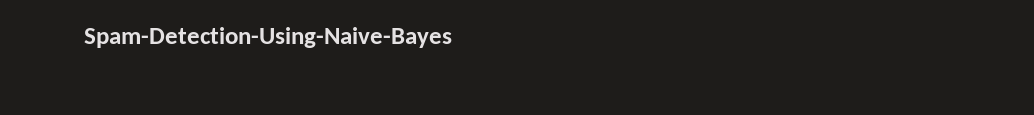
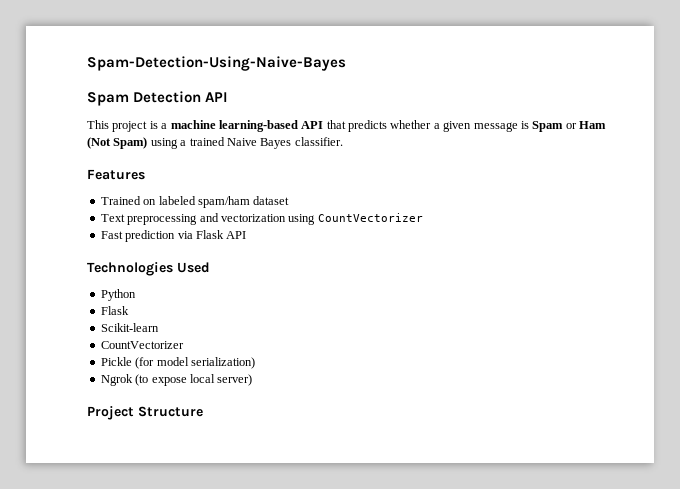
(452, 37) none -> [87,91,229,106] [87,120,606,132] [87,137,343,149] [87,169,145,180] [100,196,290,208] [100,213,423,225] [100,230,247,242] [87,262,210,276] [100,289,136,301] [100,306,129,315] [100,323,159,332] [100,341,184,349] [100,357,255,369] [100,374,253,386] [87,406,203,420] // Spam Detection API // This project is a machine learning-based API that predicts whether a given message is Spam or Ham (Not Spam) using a trained Naive Bayes classifier. // Features // Trained on labeled spam/ham dataset // Text preprocessing and vectorization using CountVectorizer // Fast prediction via Flask API // Technologies Used // Python // Flask // Scikit-learn // CountVectorizer // Pickle (for model serialization) // Ngrok (to expose local server) // Project Structure

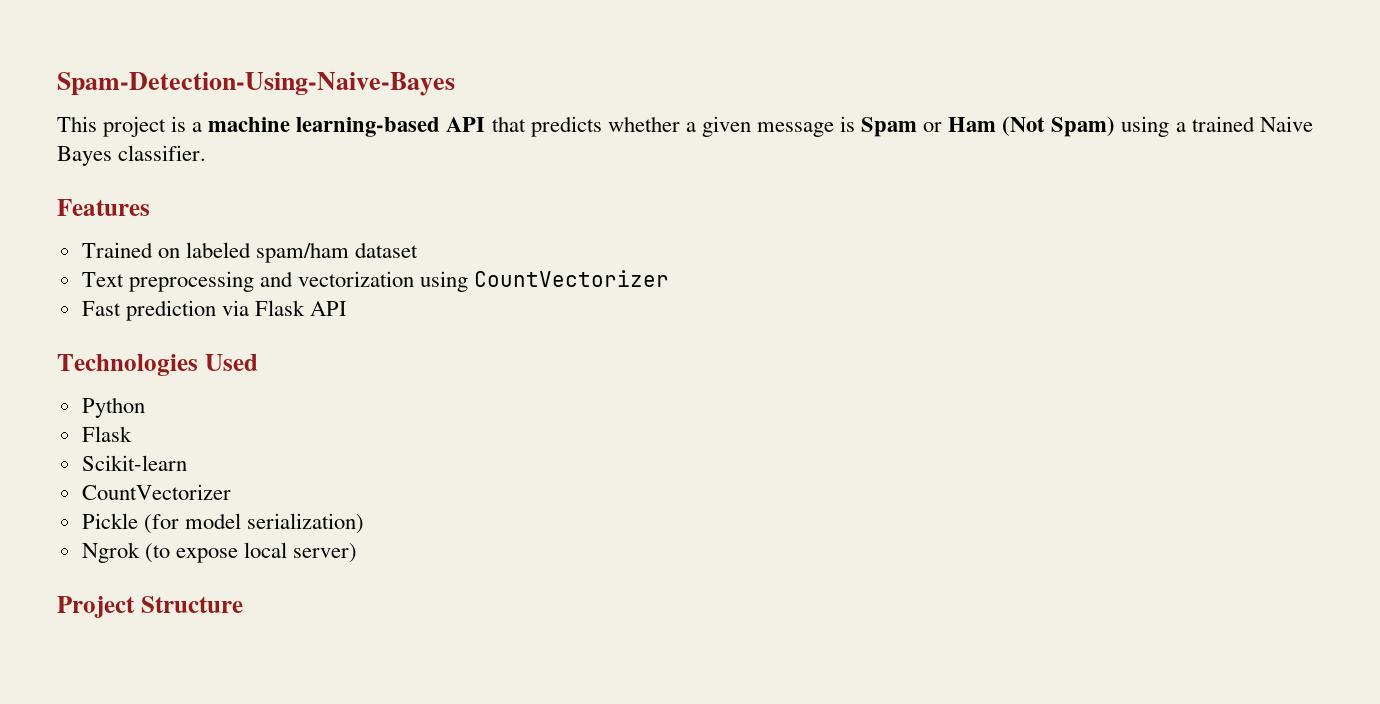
[87,91,229,106] // Spam Detection API -> (455, 84) none

